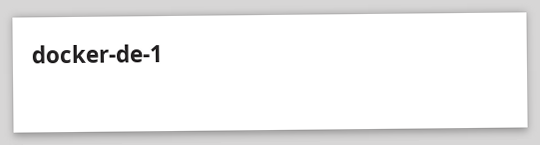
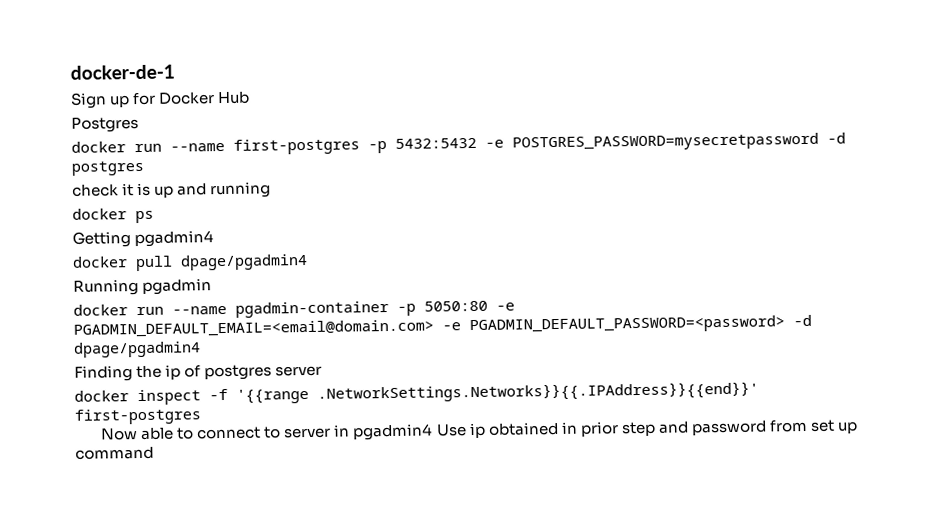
(163, 54) none -> [70,91,251,109] [71,117,139,133] [71,132,846,155] [71,160,144,176] [72,181,272,199] [72,208,154,224] [72,230,215,248] [72,253,308,272] [73,278,213,296] [73,300,515,318] [73,314,812,338] [73,341,201,358] [74,364,323,382] [74,381,759,406] [74,408,201,425] [101,419,858,441] [75,446,154,460] // Sign up for Docker Hub // Postgres // docker run --name first-postgres -p 5432:5432 -e POSTGRES_PASSWORD=mysecretpassword -d postgres // check it is up and running // docker ps // Getting pgadmin4 // docker pull dpage/pgadmin4 // Running pgadmin // docker run --name pgadmin-container -p 5050:80 -e PGADMIN_DEFAULT_EMAIL=<email@domain.com> -e PGADMIN_DEFAULT_PASSWORD=<password> -d dpage/pgadmin4 // Finding the ip of postgres server // docker inspect -f '{{range .NetworkSettings.Networks}}{{.IPAddress}}{{end}}' first-postgres // Now able to connect to server in pgadmin4 Use ip obtained in prior step and password from set up command

